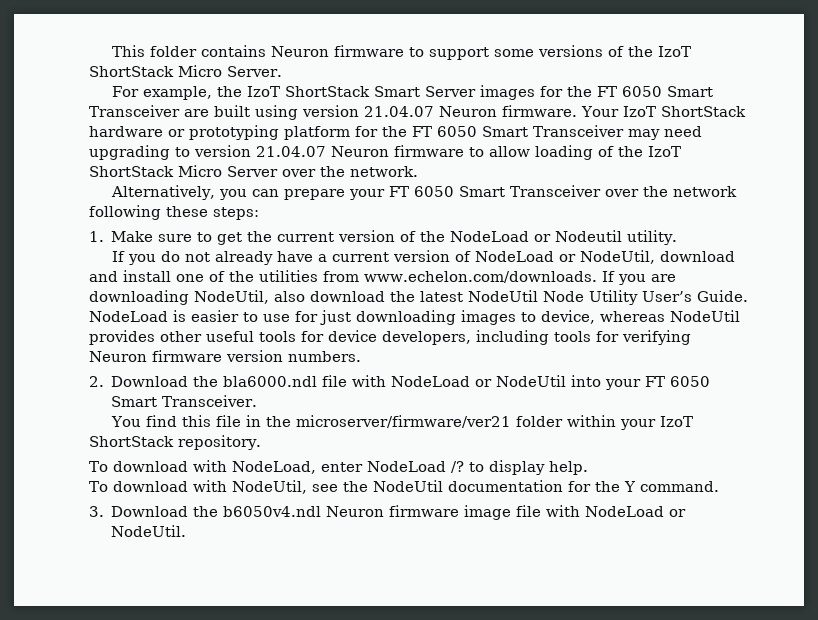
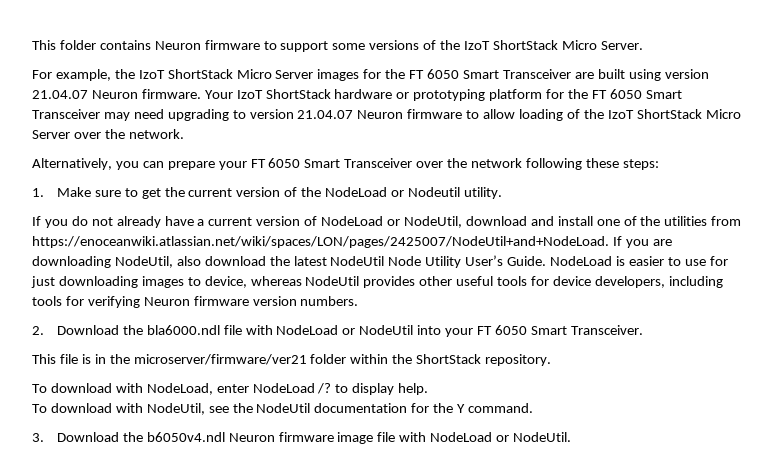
[374,86,421,97] Smart -> [236,69,272,79] Micro
[364,271,597,283] www.echelon.com/downloads. -> [32,236,609,248] https://enoceanwiki.atlassian.net/wiki/spaces/LON/pages/2425007/NodeUtil+and+NodeLoad.
[111,415,242,427] You find this file -> [32,354,91,364] This file is
[620,416,694,430] your IzoT -> [392,354,413,364] the

